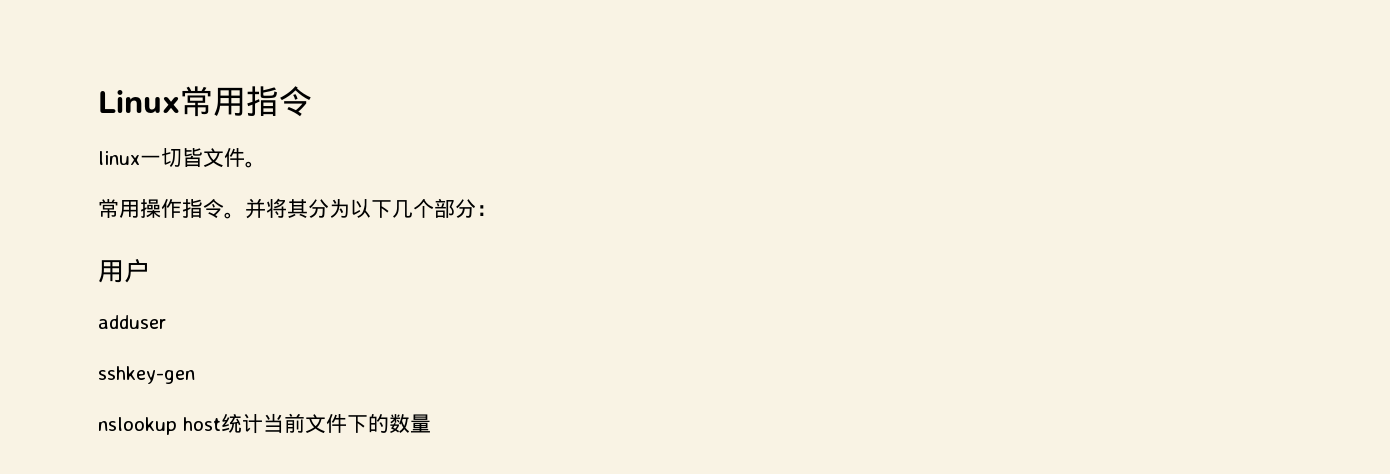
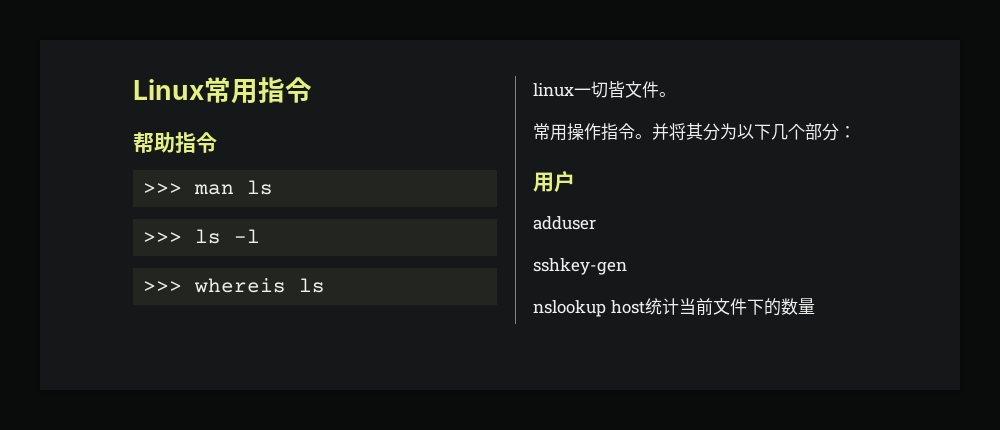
(312, 101) none -> [133,132,217,153] [143,180,274,195] [143,229,261,244] [143,278,326,293] // 帮助指令 // >>> man ls // >>> ls -l // >>> whereis ls

